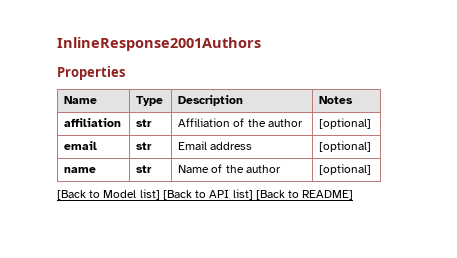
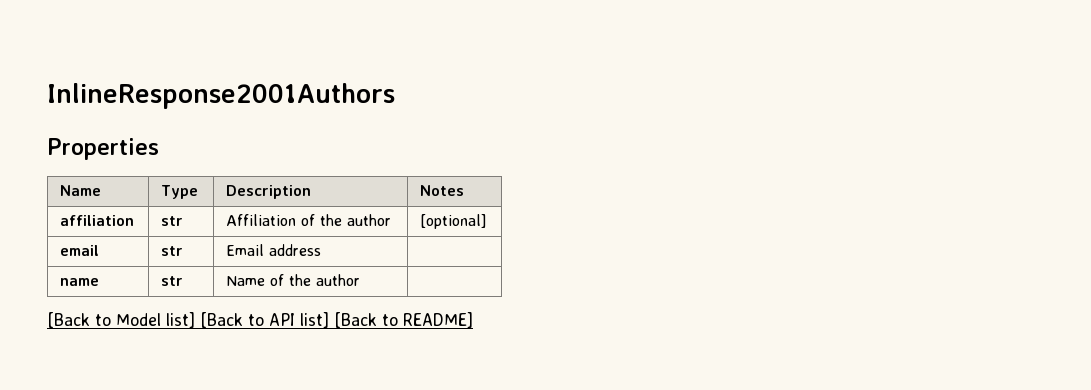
[319,141,372,152] [optional] -> (322, 250) none
[319,164,372,175] [optional] -> (361, 280) none

